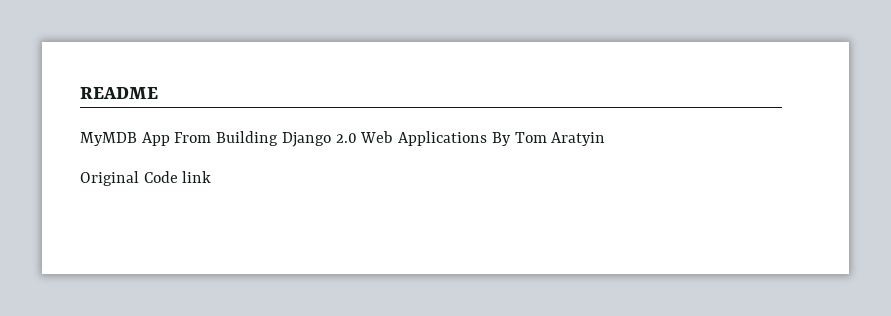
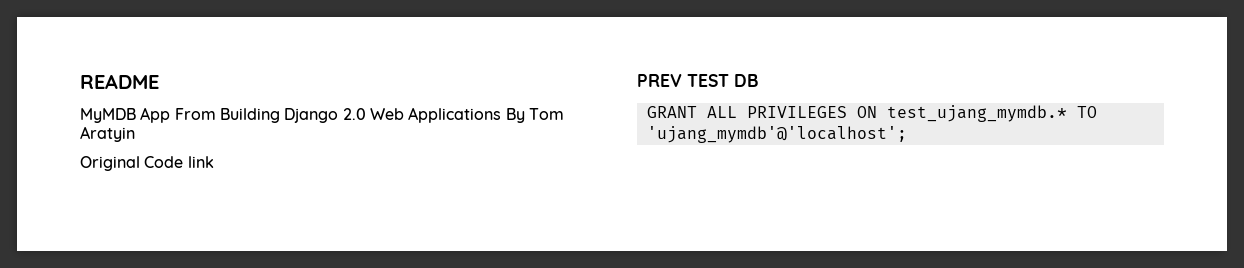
(212, 177) none -> [637,74,758,87] [646,105,1097,122] [646,126,907,143] // PREV TEST DB // GRANT ALL PRIVILEGES ON test_ujang_mymdb.* TO 'ujang_mymdb'@'localhost';

